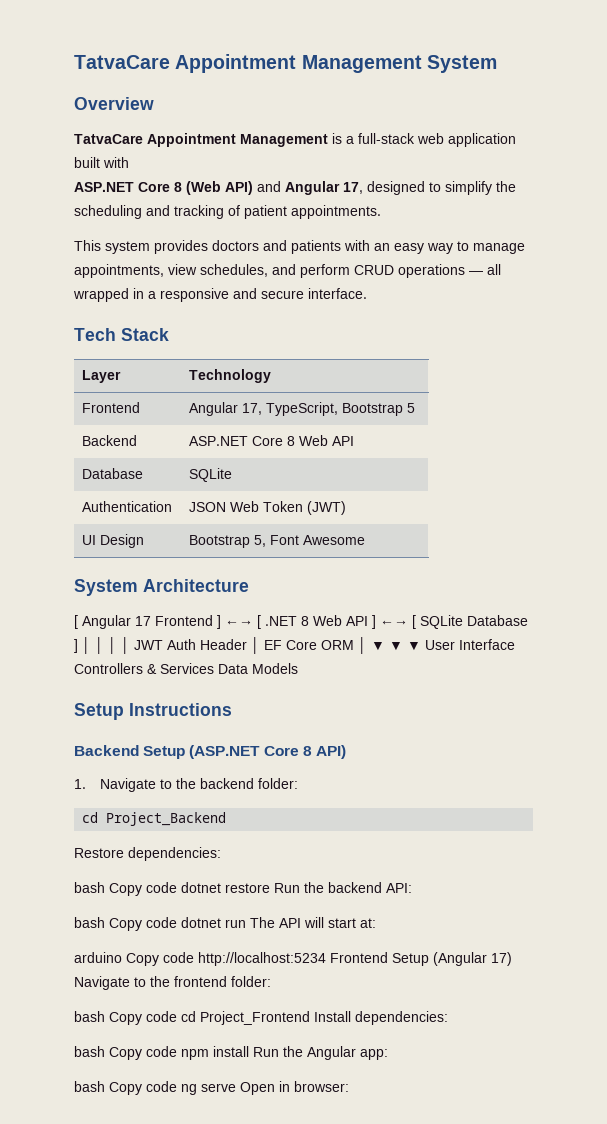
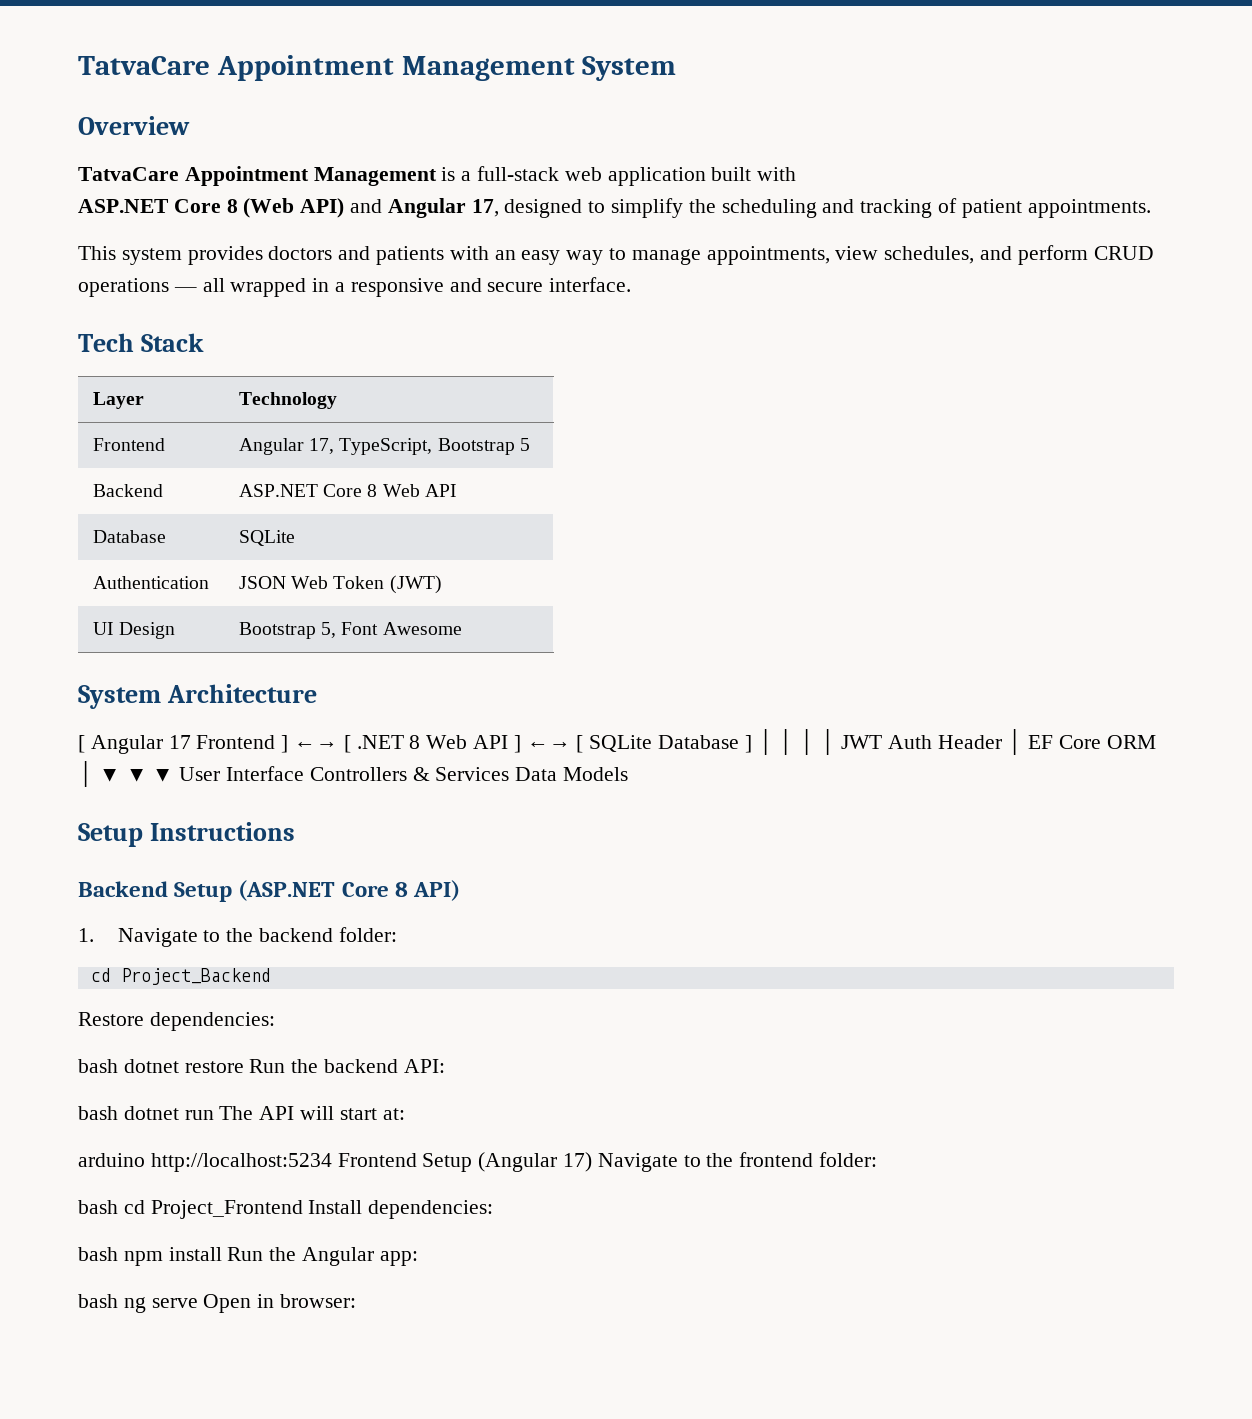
[109,882,177,896] Copy code -> (118, 1066) none
[109,917,177,931] Copy code -> (118, 1113) none
[126,952,194,966] Copy code -> (145, 1160) none
[109,1011,177,1025] Copy code -> (118, 1207) none
[109,1046,177,1060] Copy code -> (118, 1254) none
[109,1081,177,1095] Copy code -> (118, 1301) none

